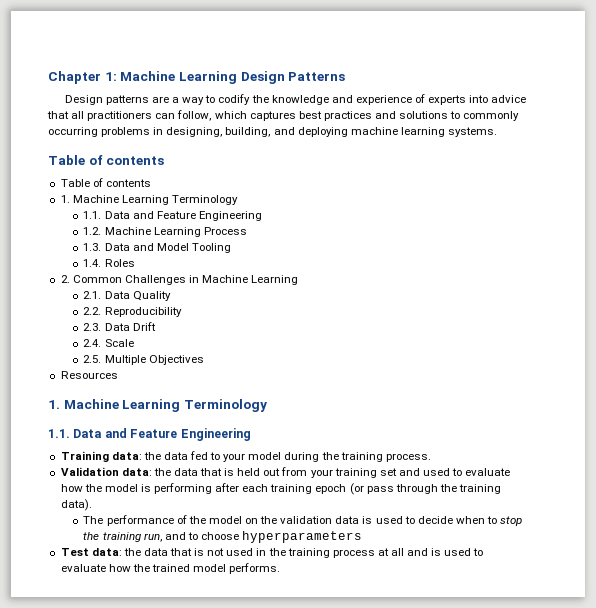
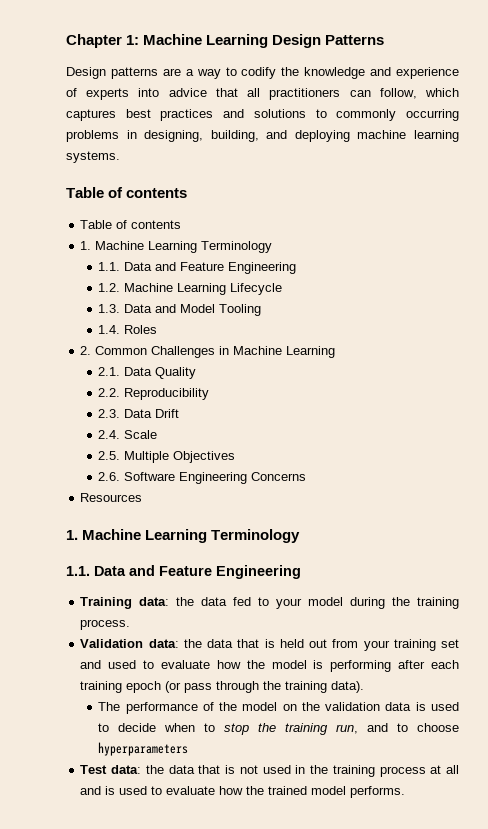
[203,227,247,235] Process -> [230,283,283,295] Lifecycle
(204, 360) none -> [98,472,307,484] // 2.6. Software Engineering Concerns

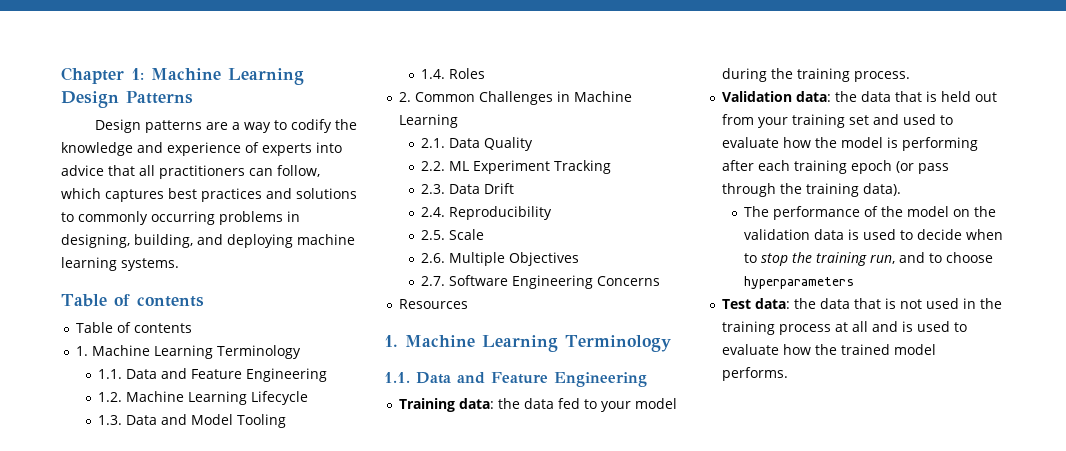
[124,388,210,400] Reproducibility -> [448,160,611,174] ML Experiment Tracking
(121, 434) none -> [448,206,552,220] [420,230,445,240] Reproducibility // 2.5.
[98,451,121,460] 2.5. -> [420,253,445,263] 2.6.
[98,472,121,481] 2.6. -> [420,276,445,286] 2.7.

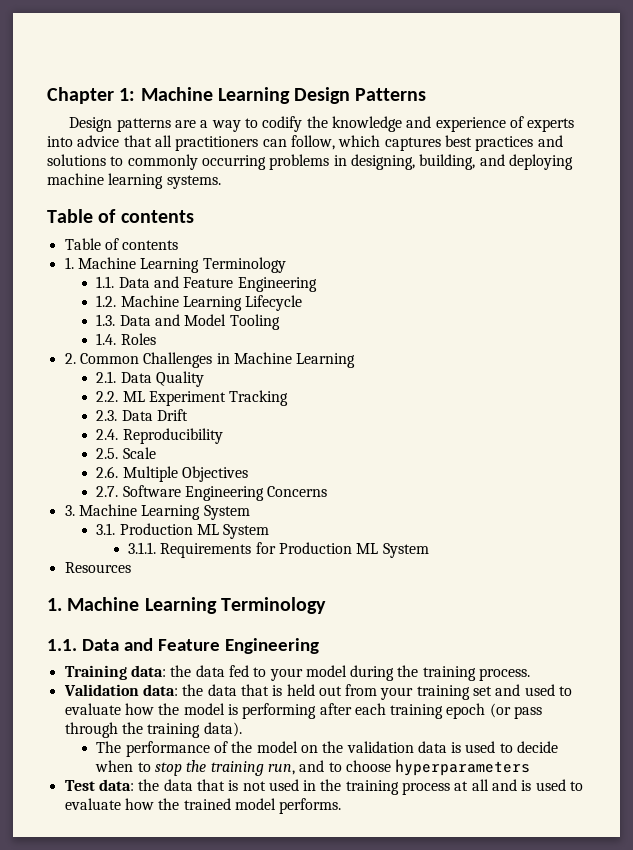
(660, 281) none -> [64,504,250,520] [96,523,270,539] [127,542,429,558] // 3. Machine Learning System // 3.1. Production ML System // 3.1.1. Requirements for Production ML System

